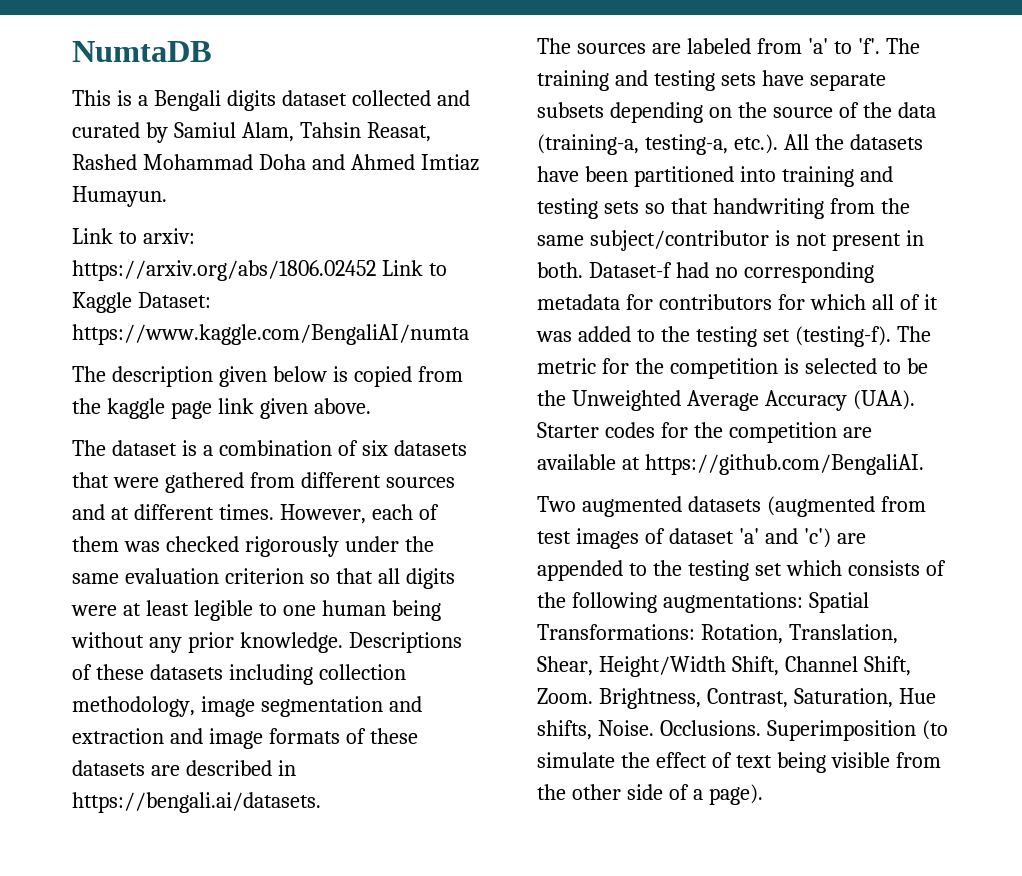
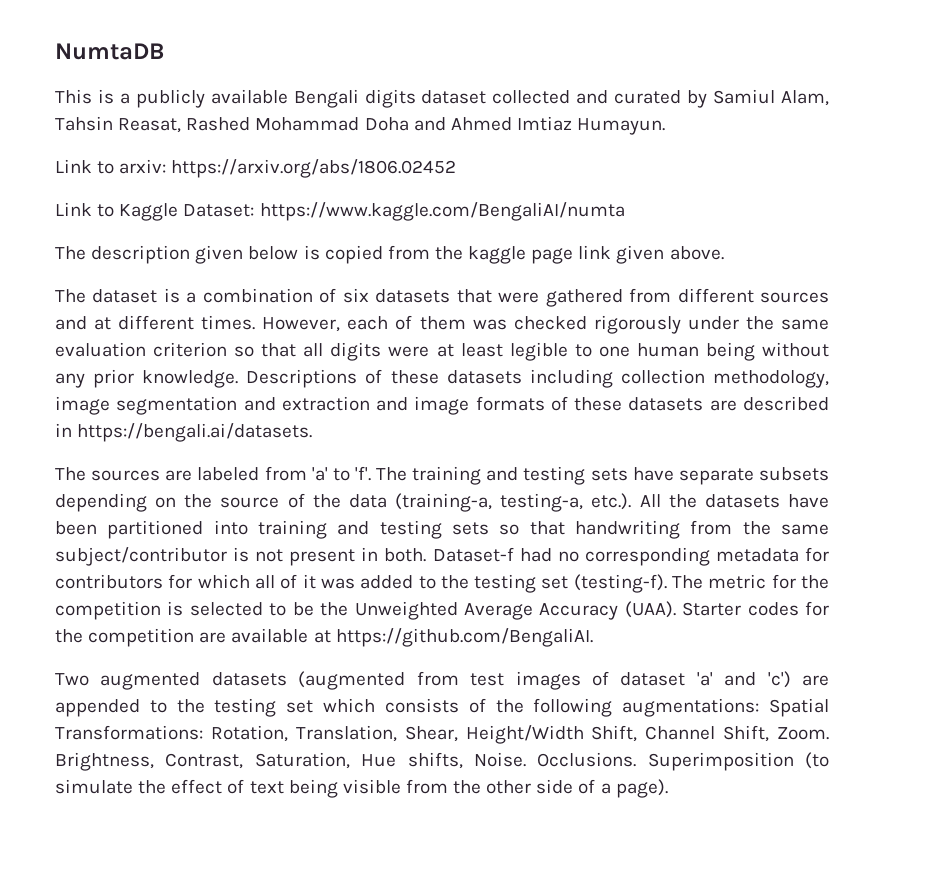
(148, 100) none -> [135,89,288,108] publicly available
(376, 270) none -> (457, 168) //

